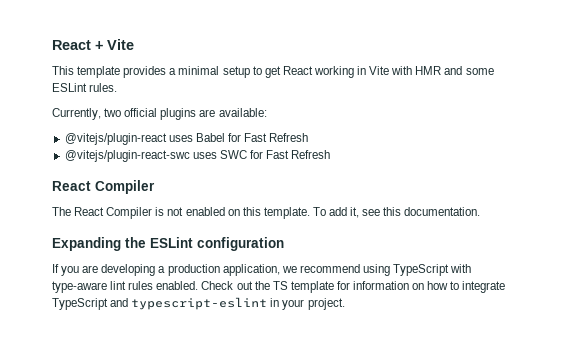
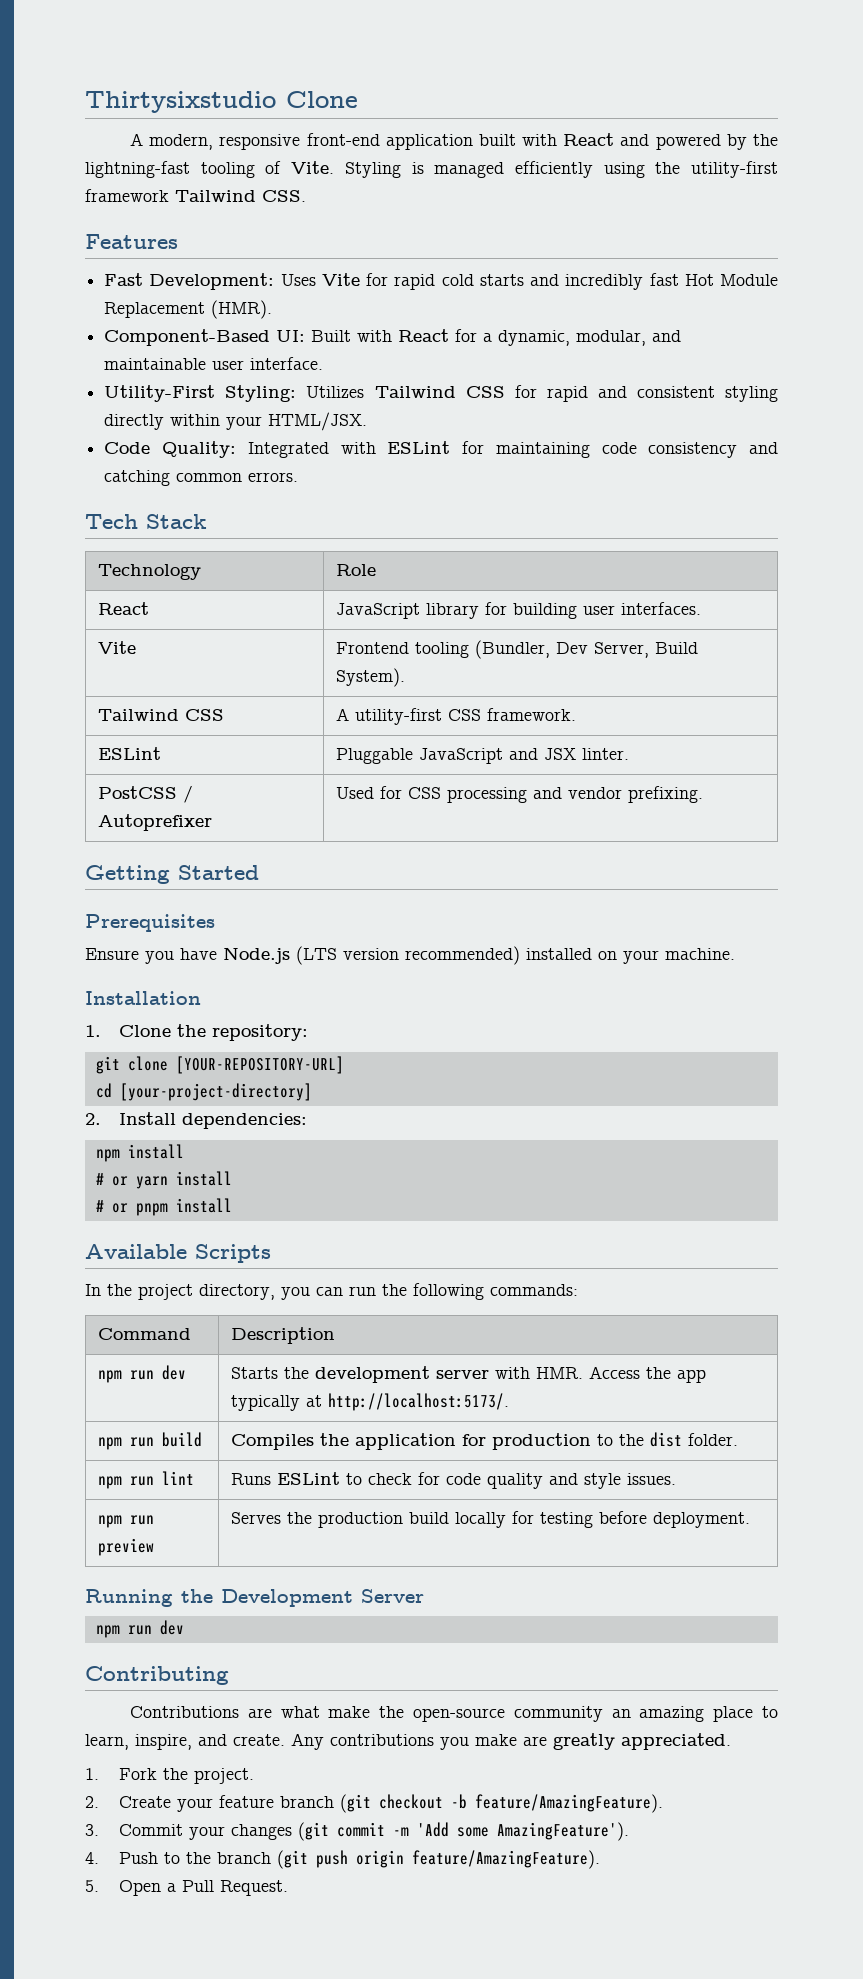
[52,39,134,50] [52,66,494,78] [52,83,118,92] [52,108,267,120] [64,133,309,145] [64,150,331,162] [52,180,155,194] [52,207,481,219] [52,237,284,251] [52,264,472,276] [52,281,506,293] [52,297,345,310] React + Vite // This template provides a minimal setup to get React working in Vite with HMR and some ESLint rules. // Currently, two official plugins are available: // @vitejs/plugin-react uses Babel for Fast Refresh // @vitejs/plugin-react-swc uses SWC for Fast Refresh // React Compiler // The React Compiler is not enabled on this template. To add it, see this documentation. // Expanding the ESLint configuration // If you are developing a production application, we recommend using TypeScript with type-aware lint rules enabled. Check out the TS template for information on how to integrate TypeScript and typescript-eslint in your project. -> [85,91,358,113] [129,133,778,150] [85,161,778,178] [85,189,306,202] [85,234,178,249] [104,273,778,290] [104,300,273,319] [104,329,682,346] [104,357,324,370] [104,385,778,402] [104,412,368,431] [104,441,778,458] [104,470,299,486] [85,514,207,529] [97,564,201,580] [335,564,376,576] [97,602,149,615] [335,602,701,619] [97,641,136,654] [335,640,698,659] [335,668,405,687] [97,709,224,721] [335,708,576,725] [97,747,161,760] [335,748,629,764] [97,785,193,803] [97,814,212,831] [335,786,703,803] [85,865,259,884] [85,914,215,932] [85,946,735,965] [85,991,201,1005] [85,1024,308,1041] [95,1056,344,1074] [95,1083,312,1101] [85,1112,307,1129] [95,1144,184,1162] [95,1171,232,1189] [95,1198,232,1216] [85,1244,271,1263] [85,1283,578,1300] [97,1328,191,1340] [230,1327,335,1344] [97,1365,186,1383] [230,1366,706,1383] [230,1393,509,1411] [97,1432,202,1450] [230,1432,738,1450] [97,1471,194,1489] [230,1472,676,1489] [97,1515,154,1528] [97,1538,154,1556] [230,1511,750,1528] [85,1589,424,1607] [95,1620,184,1638] [85,1666,229,1685] [129,1706,778,1722] [85,1733,731,1750] [85,1768,254,1784] [85,1794,663,1813] [85,1822,629,1841] [85,1850,600,1869] [85,1880,288,1896] Thirtysixstudio Clone // A modern, responsive front-end application built with React and powered by the lightning-fast tooling of Vite. Styling is managed efficiently using the utility-first framework Tailwind CSS. // Features // Fast Development: Uses Vite for rapid cold starts and incredibly fast Hot Module Replacement (HMR). // Component-Based UI: Built with React for a dynamic, modular, and maintainable user interface. // Utility-First Styling: Utilizes Tailwind CSS for rapid and consistent styling directly within your HTML/JSX. // Code Quality: Integrated with ESLint for maintaining code consistency and catching common errors. // Tech Stack // Technology | Role // React | JavaScript library for building user interfaces. // Vite | Frontend tooling (Bundler, Dev Server, Build System). // Tailwind CSS | A utility-first CSS framework. // ESLint | Pluggable JavaScript and JSX linter. // PostCSS / Autoprefixer | Used for CSS processing and vendor prefixing. // Getting Started // Prerequisites // Ensure you have Node.js (LTS version recommended) installed on your machine. // Installation // 1. Clone the repository: // git clone [YOUR-REPOSITORY-URL] // cd [your-project-directory] // 2. Install dependencies: // npm install // # or yarn install // # or pnpm install // Available Scripts // In the project directory, you can run the following commands: // Command | Description // npm run dev | Starts the development server with HMR. Access the app typically at http://localhost:5173/. // npm run build | Compiles the application for production to the dist folder. // npm run lint | Runs ESLint to check for code quality and style issues. // npm run preview | Serves the production build locally for testing before deployment. // Running the Development Server // npm run dev // Contributing // Contributions are what make the open-source community an amazing place to learn, inspire, and create. Any contributions you make are greatly appreciated. // 1. Fork the project. // 2. Create your feature branch (git checkout -b feature/AmazingFeature). // 3. Commit your changes (git commit -m 'Add some AmazingFeature'). // 4. Push to the branch (git push origin feature/AmazingFeature). // 5. Open a Pull Request.

